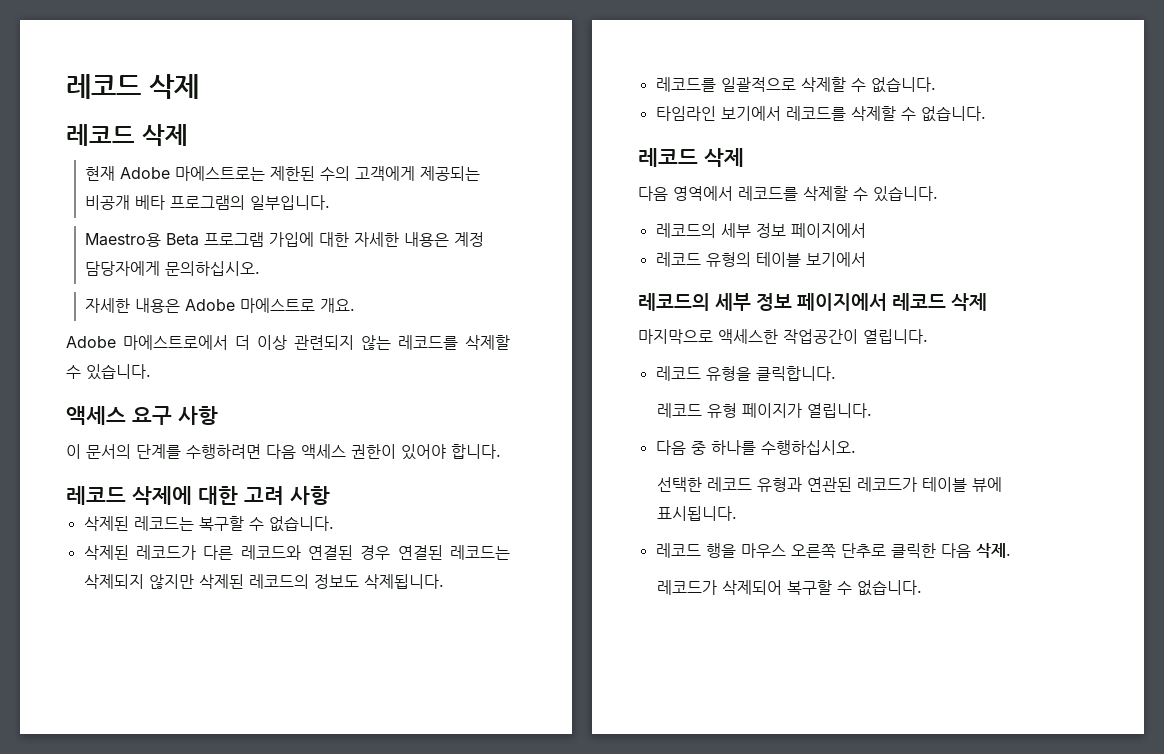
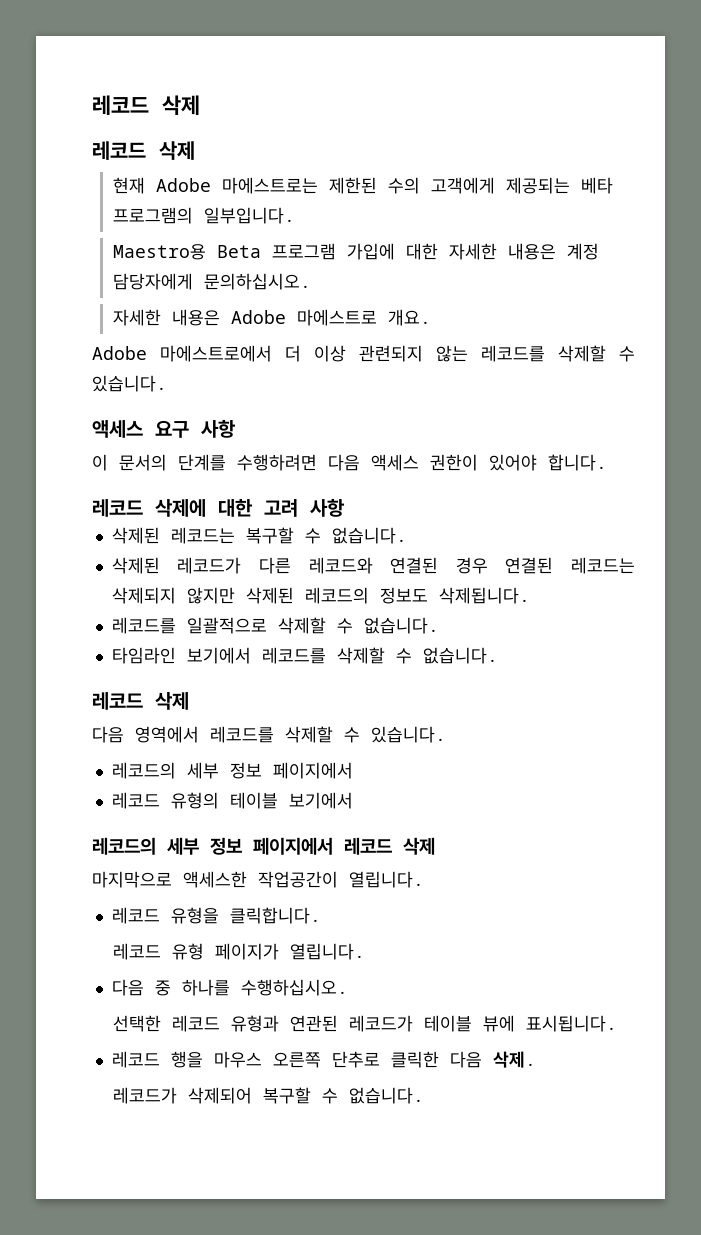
[84,195,130,210] 비공개 -> (571, 185) none

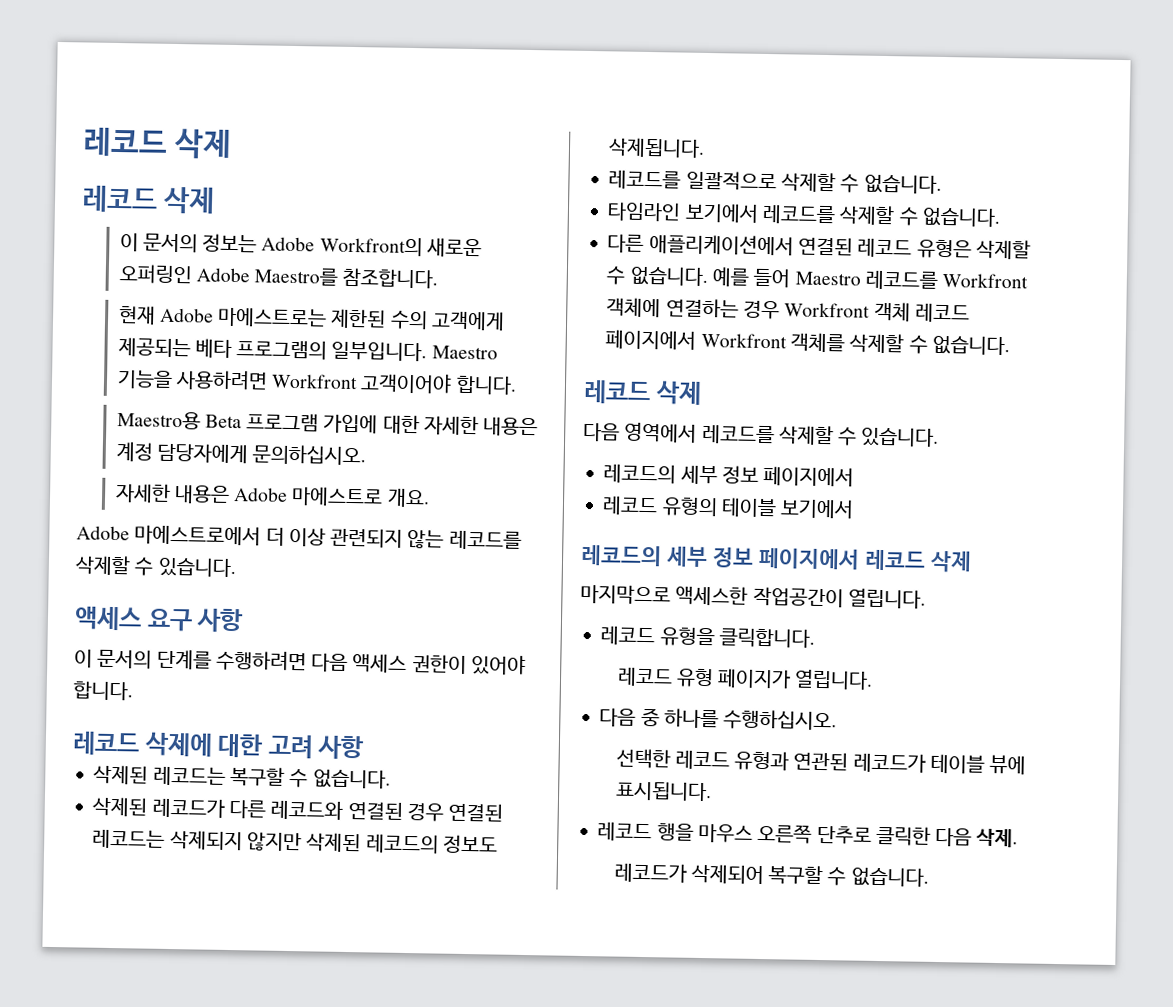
(195, 150) none -> [119,233,482,258] [118,264,439,289] // 이 문서의 정보는 Adobe Workfront의 새로운 오퍼링인 Adobe Maestro를 참조합니다.
(296, 215) none -> [431,345,498,360] [116,369,517,395] Maestro 기능을 사용하려면 Workfront 고객이어야 합니다.
(498, 655) none -> [607,234,1031,260] [606,266,1029,290] [606,297,970,323] [605,329,1010,356] // 다른 애플리케이션에서 연결된 레코드 유형은 삭제할 수 없습니다. 예를 들어 Maestro 레코드를 Workfront 객체에 연결하는 경우 Workfront 객체 레코드 페이지에서 Workfront 객체를 삭제할 수 없습니다.

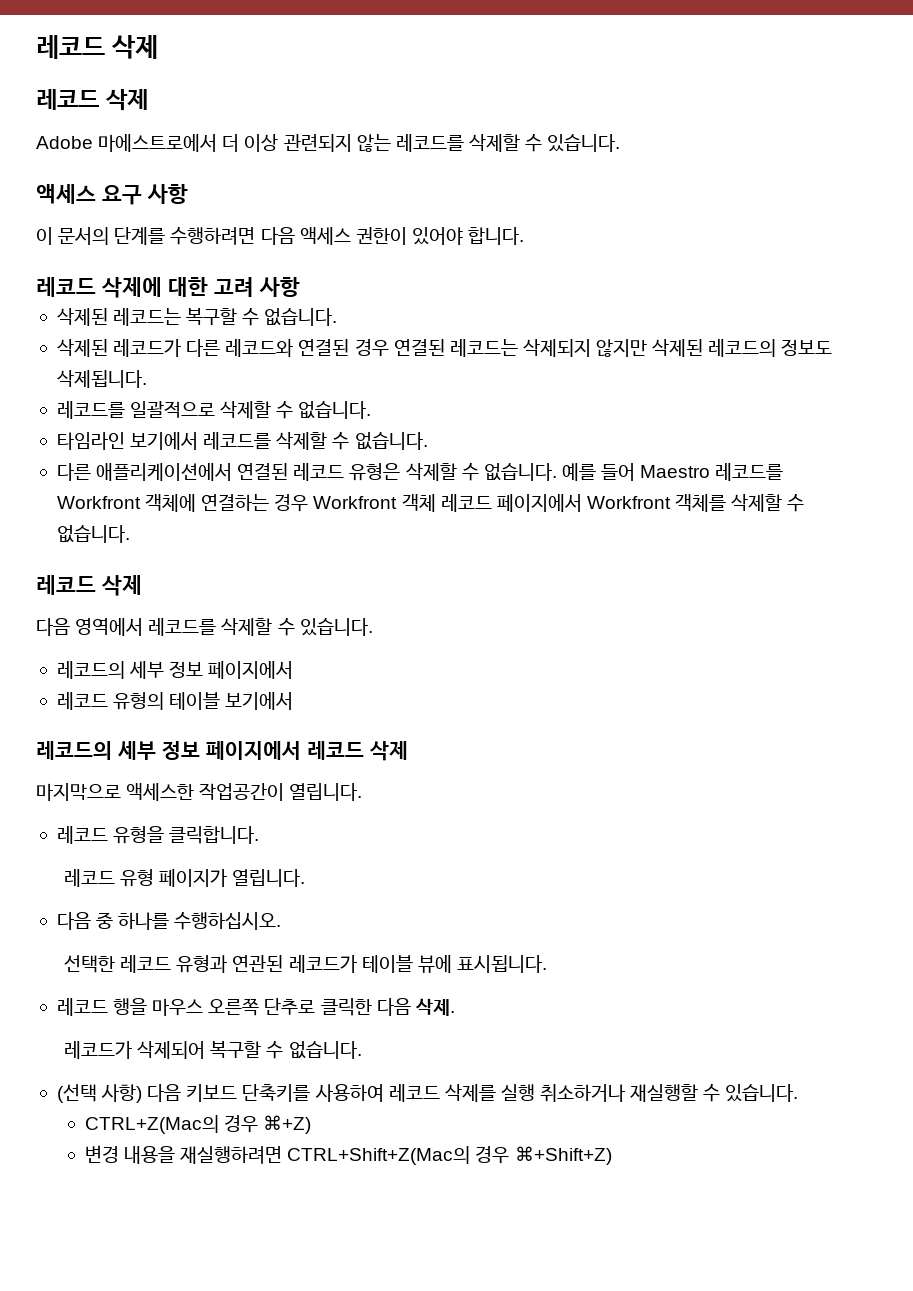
[119,233,482,258] [118,264,439,289] [117,306,505,331] [117,337,498,362] [116,369,517,395] [116,411,539,437] [115,442,367,466] [114,483,430,508] // 이 문서의 정보는 Adobe Workfront의 새로운 오퍼링인 Adobe Maestro를 참조합니다. // 현재 Adobe 마에스트로는 제한된 수의 고객에게 제공되는 베타 프로그램의 일부입니다. Maestro 기능을 사용하려면 Workfront 고객이어야 합니다. // Maestro용 Beta 프로그램 가입에 대한 자세한 내용은 계정 담당자에게 문의하십시오. // 자세한 내용은 Adobe 마에스트로 개요. -> (148, 100) none
(929, 877) none -> [56,1084,799,1103] [84,1115,312,1134] [84,1145,612,1165] // (선택 사항) 다음 키보드 단축키를 사용하여 레코드 삭제를 실행 취소하거나 재실행할 수 있습니다. // CTRL+Z(Mac의 경우 ⌘+Z) // 변경 내용을 재실행하려면 CTRL+Shift+Z(Mac의 경우 ⌘+Shift+Z)

